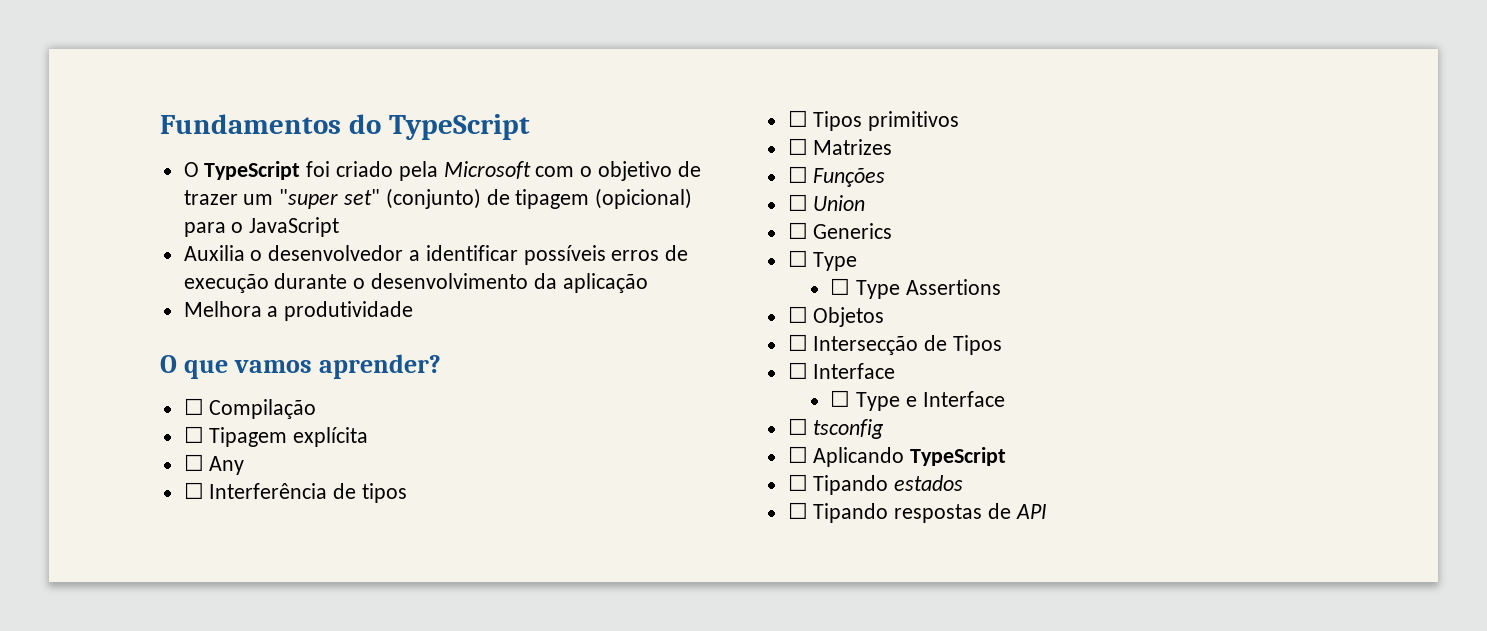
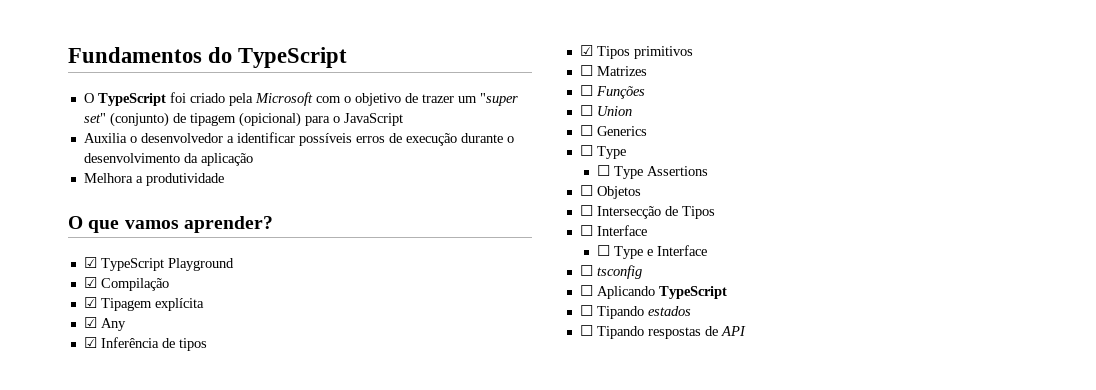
[183,398,204,415] ☐ -> [83,257,234,271] [83,277,97,288] ☑ TypeScript Playground // ☑
[183,426,204,443] ☐ -> [83,297,97,308] ☑
[183,454,204,471] ☐ -> [83,317,97,328] ☑
[183,482,328,499] ☐ Interferência -> [83,337,159,348] ☑ Inferência
[787,110,808,127] ☐ -> [579,45,593,56] ☑

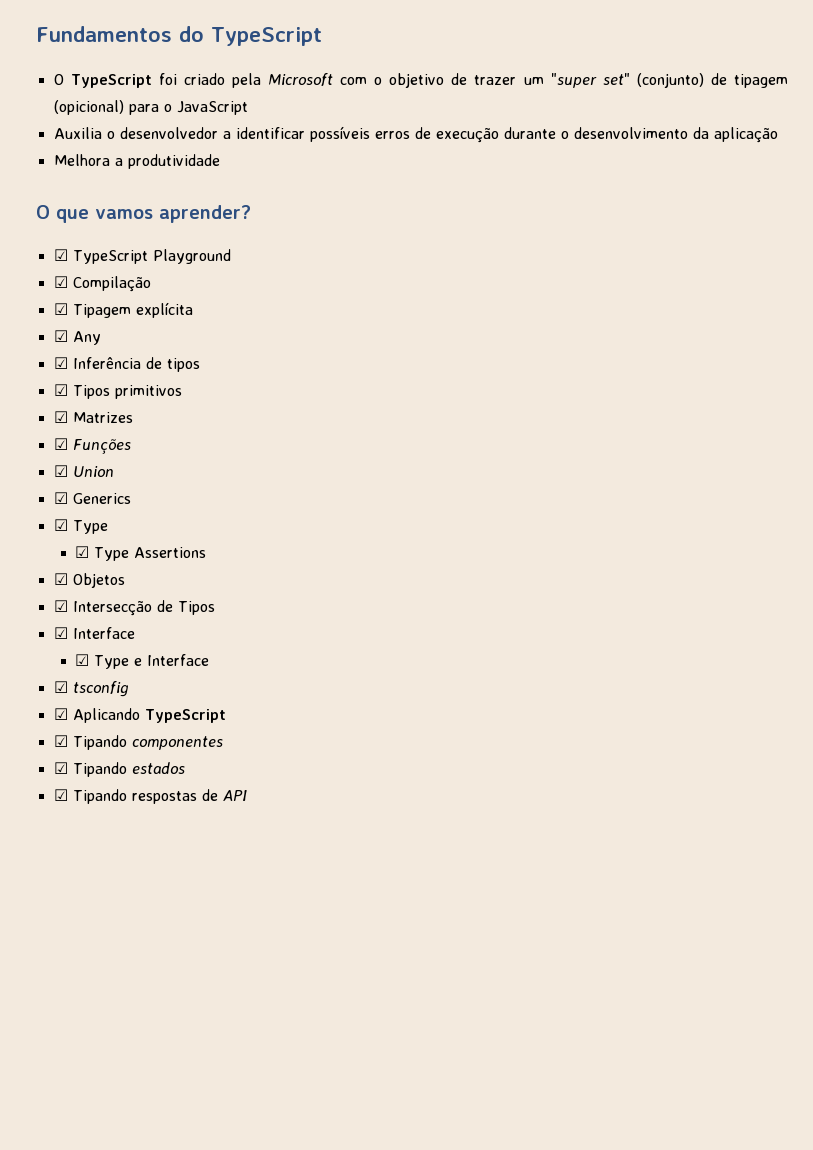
[579,65,593,76] ☐ -> [53,411,68,423] ☑
[579,85,593,96] ☐ -> [53,438,68,450] ☑
[579,105,593,116] ☐ -> [53,465,68,477] ☑
[579,125,593,136] ☐ -> [53,492,68,504] ☑
[579,145,593,156] ☐ -> [53,519,68,531] ☑
[596,165,610,176] ☐ -> [74,546,89,558] ☑
[579,185,593,196] ☐ -> [53,573,68,585] ☑
[579,205,593,216] ☐ -> [53,600,68,612] ☑
[579,225,647,236] [596,245,610,256] ☐ Interface // ☐ -> [53,627,135,639] [74,654,89,666] ☑ Interface // ☑
[579,265,593,276] ☐ -> [53,681,68,693] ☑
[579,285,593,296] ☐ -> [53,708,68,720] ☑
[579,305,593,316] ☐ -> [53,735,223,750] [53,762,68,774] ☑ Tipando componentes // ☑
[579,325,593,336] ☐ -> [53,789,68,801] ☑

